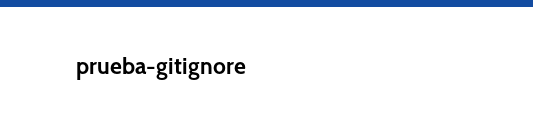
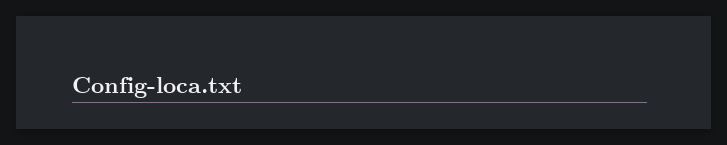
[76,57,246,80] prueba-gitignore -> [72,77,242,98] Config-loca.txt

